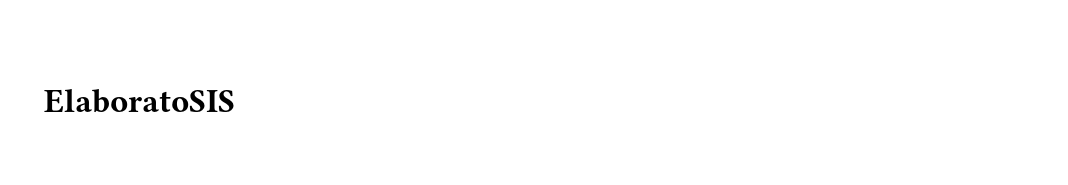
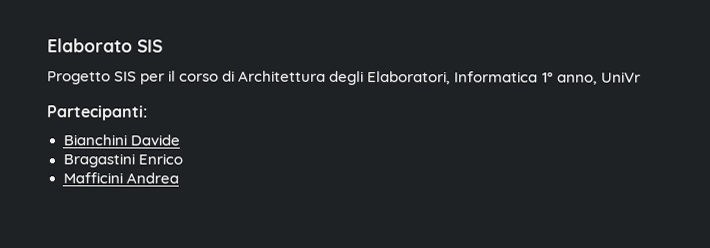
[44,89,235,113] ElaboratoSIS -> [47,38,163,53] [47,70,641,86] [47,105,148,121] [62,134,180,146] [62,153,183,168] [62,172,179,184] Elaborato SIS // Progetto SIS per il corso di Architettura degli Elaboratori, Informatica 1° anno, UniVr // Partecipanti: // Bianchini Davide // Bragastini Enrico // Mafficini Andrea

